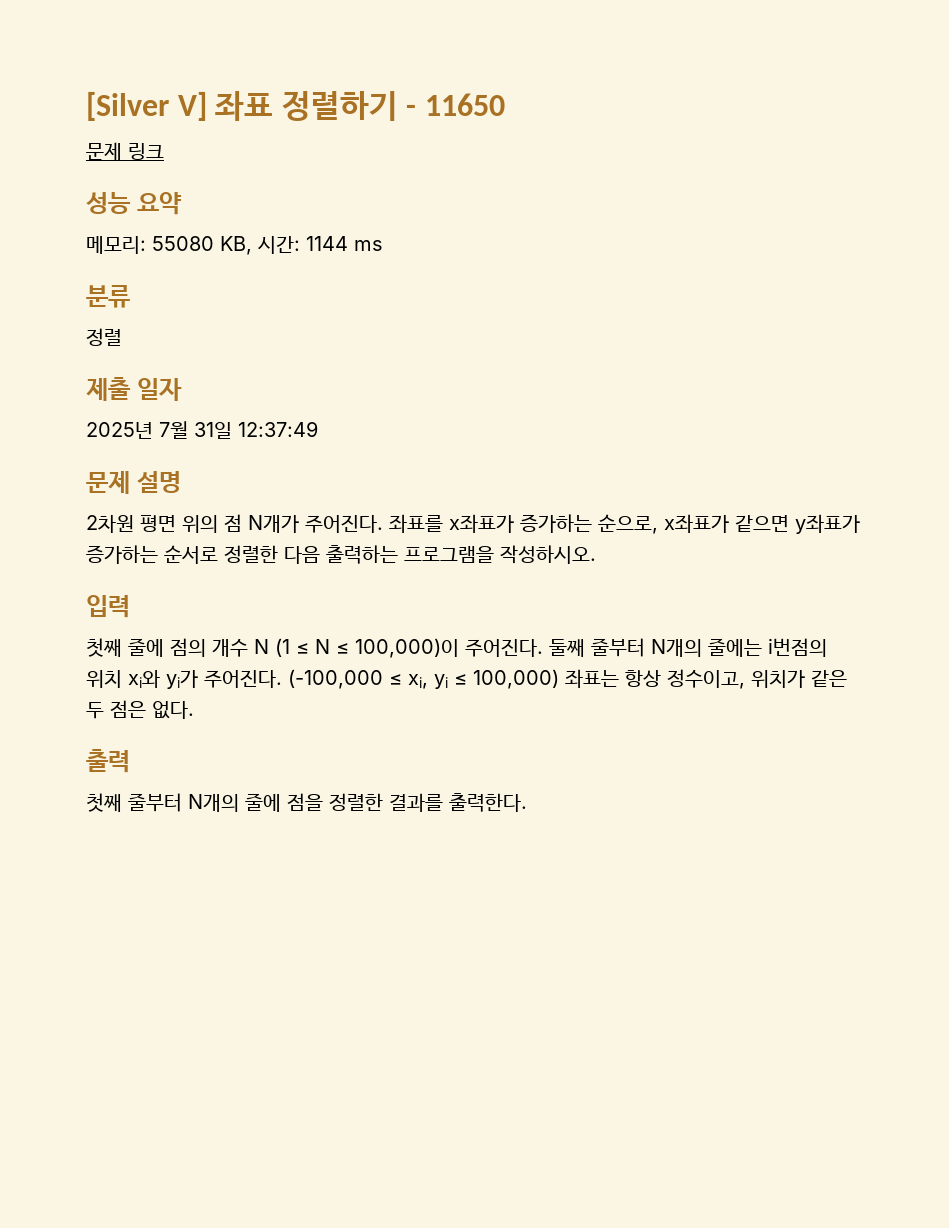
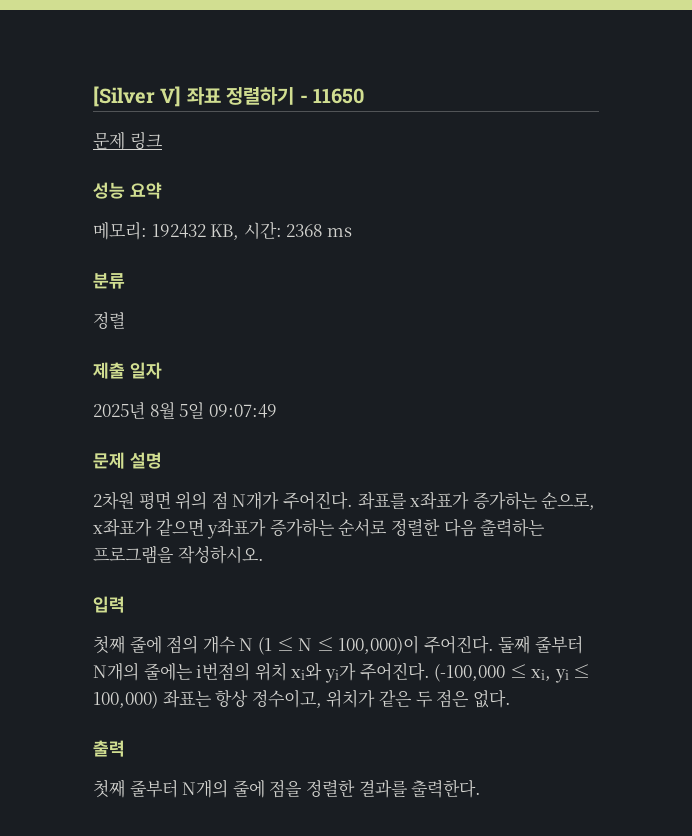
[152,236,214,251] 55080 -> [151,224,206,238] 192432
[306,236,348,251] 1144 -> [286,224,323,237] 2368
[159,421,318,439] 7월 31일 12:37:49 -> [149,402,277,419] 8월 5일 09:07:49

